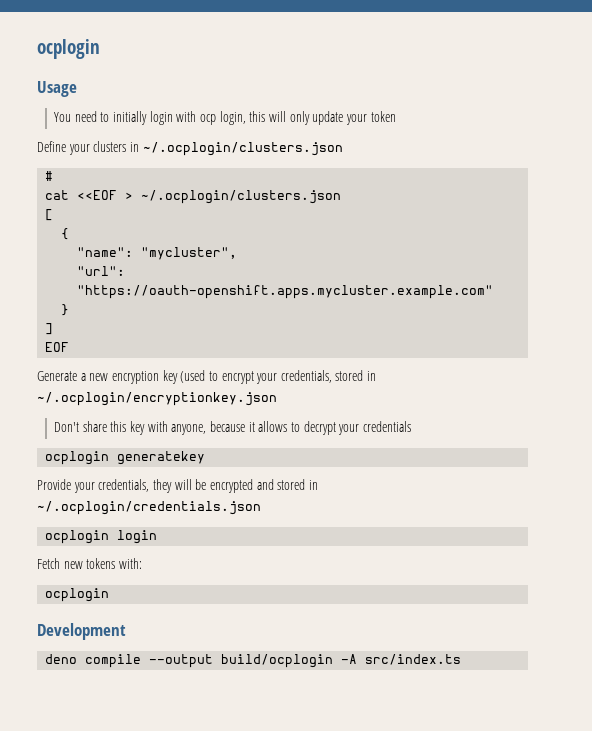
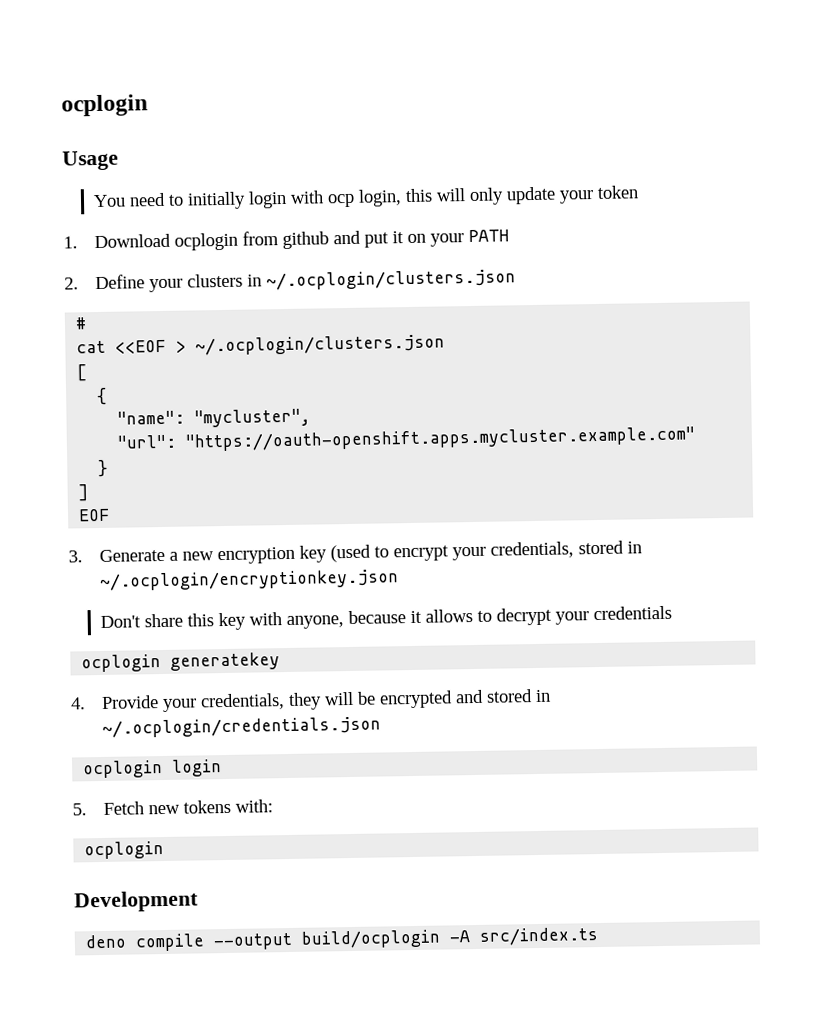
(396, 116) none -> [63,229,510,251] [64,277,79,290] 1. Download ocplogin from github and put it on your PATH // 2.
(70, 347) none -> [68,550,83,563] 3.
(206, 458) none -> [70,697,86,710] 4.
(158, 537) none -> [72,803,87,816] 5.

